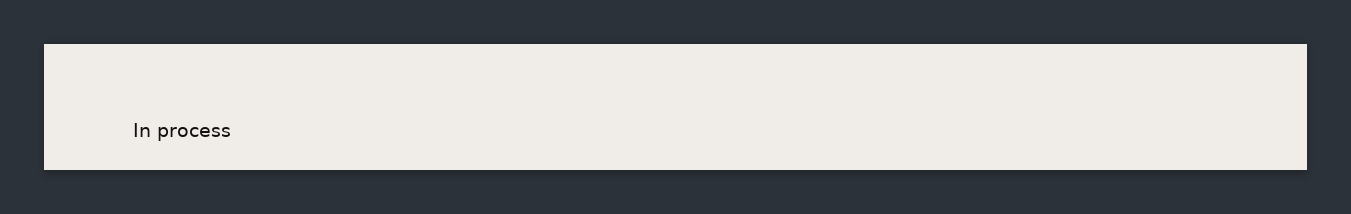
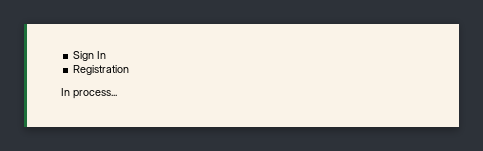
[133,123,231,141] In process -> [73,51,107,61] [73,65,130,75] [61,88,117,99] Sign In // Registration // In process...

